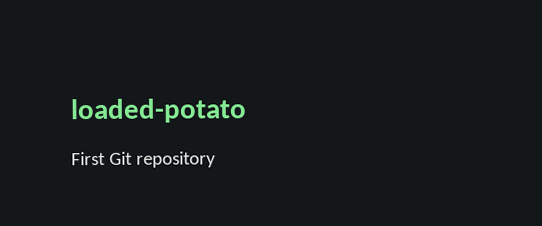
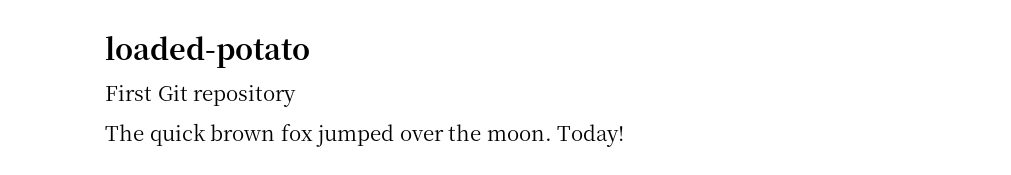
(216, 159) none -> [105,123,625,147] // The quick brown fox jumped over the moon. Today!

